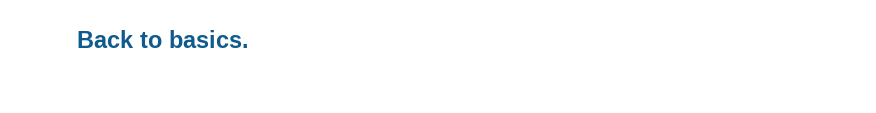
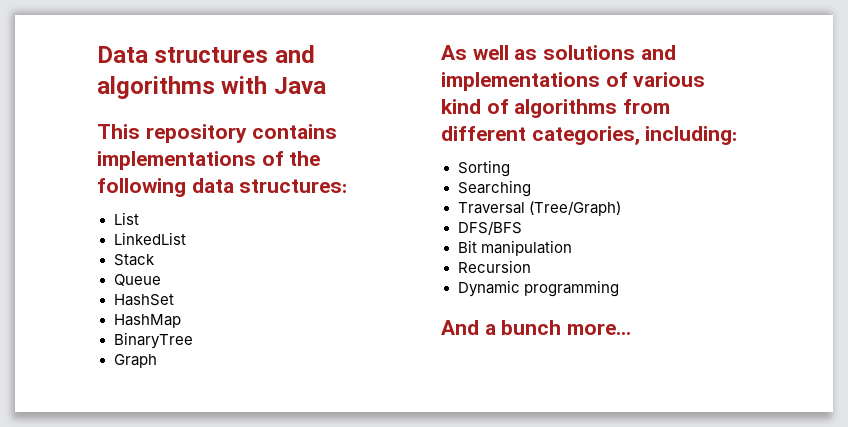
[77,30,249,48] Back to basics. -> [97,45,315,63] [97,76,326,99] [97,124,338,143] [97,151,321,170] [97,178,348,197] [113,212,139,225] [113,232,186,245] [113,254,155,266] [113,274,161,286] [113,294,174,306] [113,314,181,328] [113,332,193,349] [113,354,157,368] [441,45,676,60] [441,72,706,91] [441,99,671,118] [441,126,738,145] [457,160,510,177] [457,180,531,197] [457,201,621,216] [457,221,522,235] [457,240,572,256] [457,260,531,273] [457,280,619,297] [441,320,632,335] Data structures and algorithms with Java // This repository contains implementations of the following data structures: // List // LinkedList // Stack // Queue // HashSet // HashMap // BinaryTree // Graph // As well as solutions and implementations of various kind of algorithms from different categories, including: // Sorting // Searching // Traversal (Tree/Graph) // DFS/BFS // Bit manipulation // Recursion // Dynamic programming // And a bunch more...

